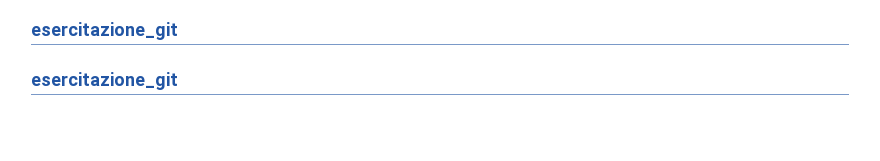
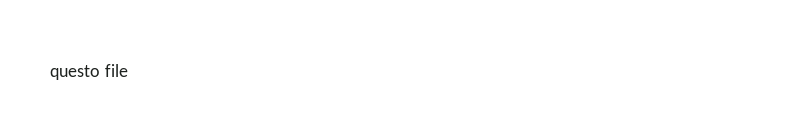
[31,22,178,40] [31,72,178,90] esercitazione_git // esercitazione_git -> [50,64,128,80] questo file

